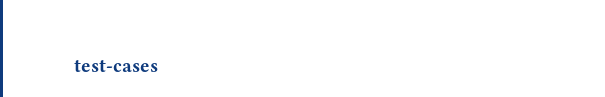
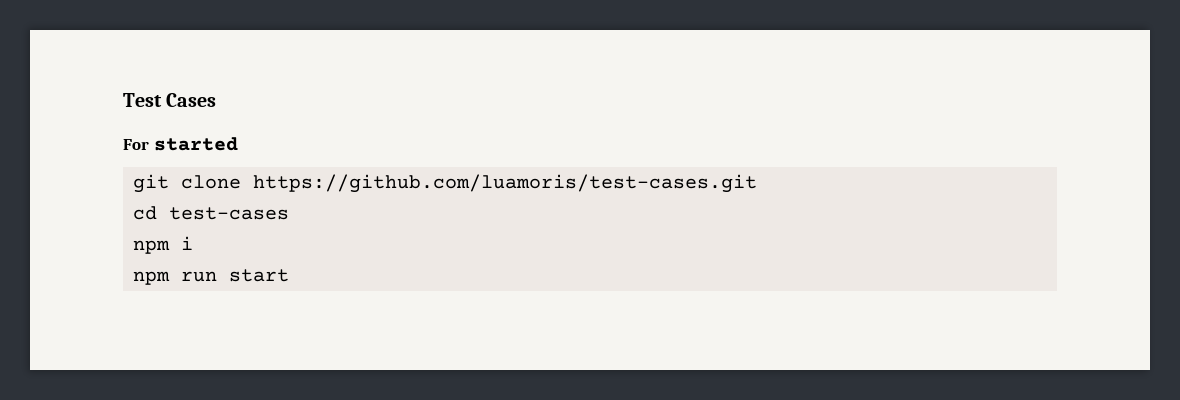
[74,59,158,72] test-cases -> [123,93,217,107] [123,137,238,151] [133,174,758,193] [133,206,290,220] [133,236,194,254] [133,269,290,285] Test Cases // For started // git clone https://github.com/luamoris/test-cases.git // cd test-cases // npm i // npm run start

